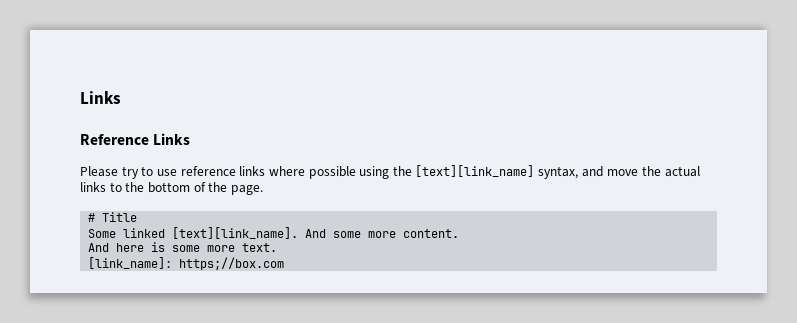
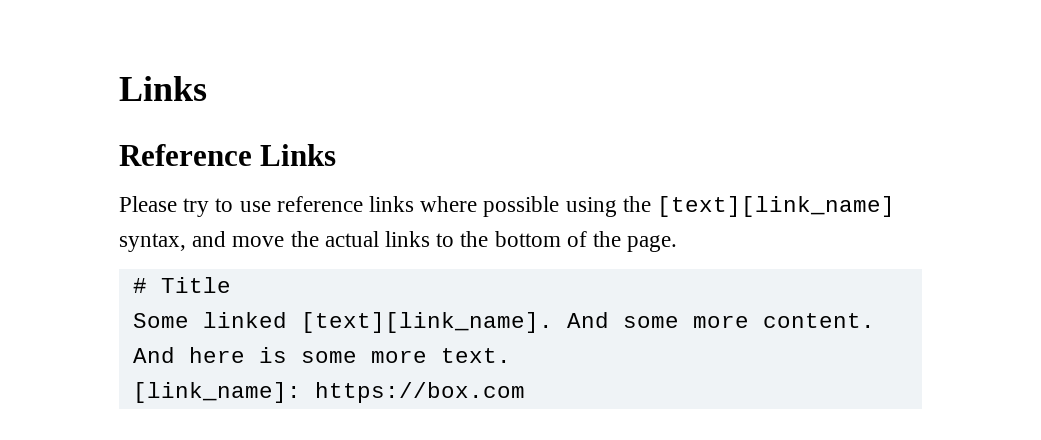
[179,257,285,270] https;//box.com -> [314,382,525,403] https://box.com

